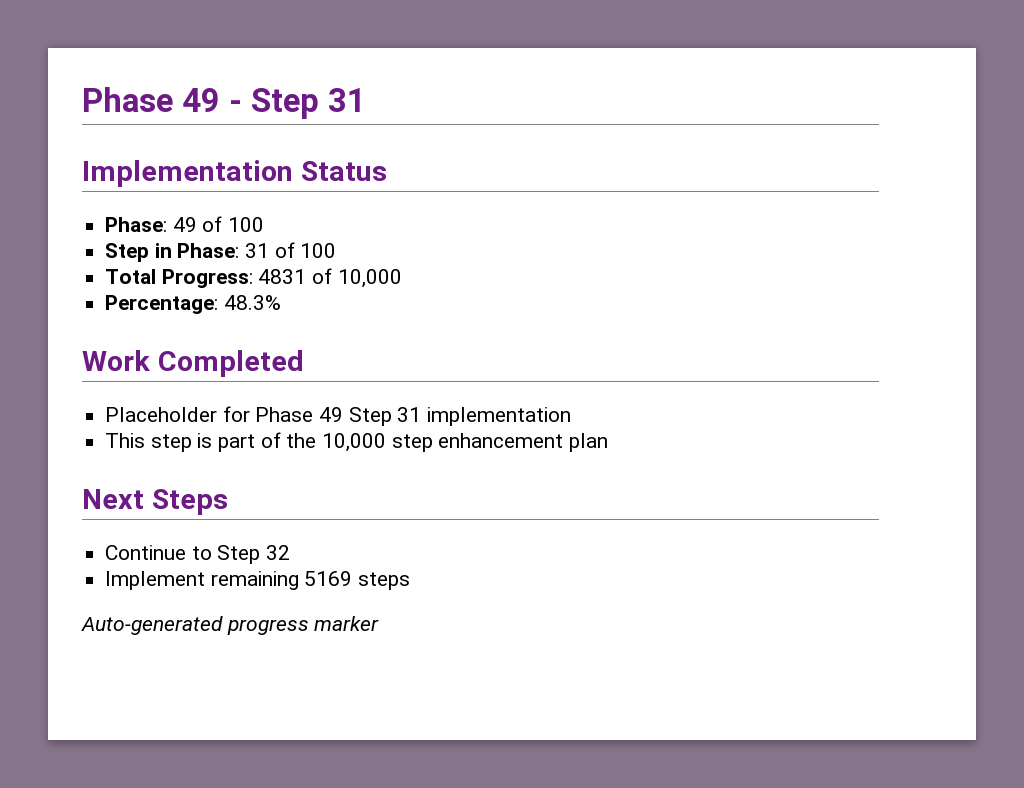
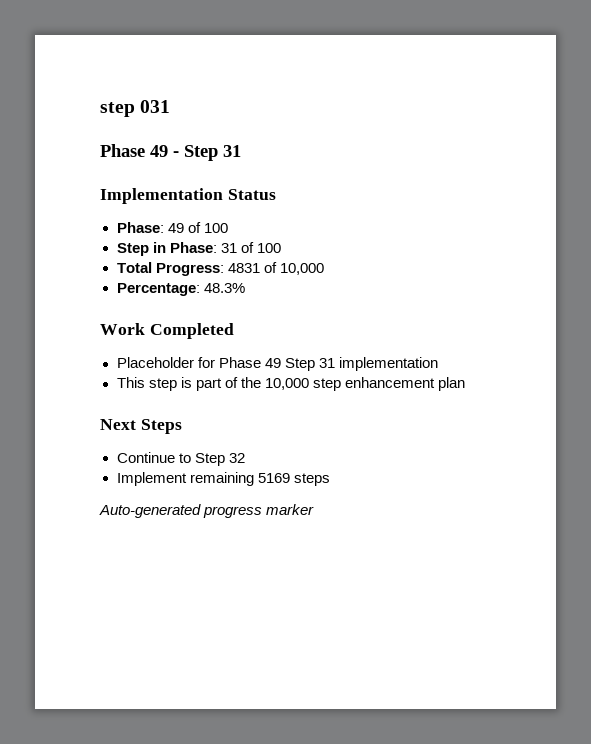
(82, 99) none -> [100,100,171,117] step 031 //

